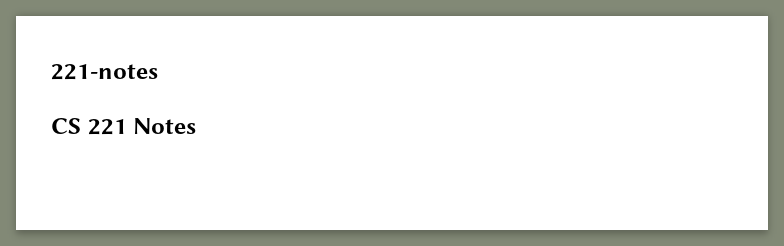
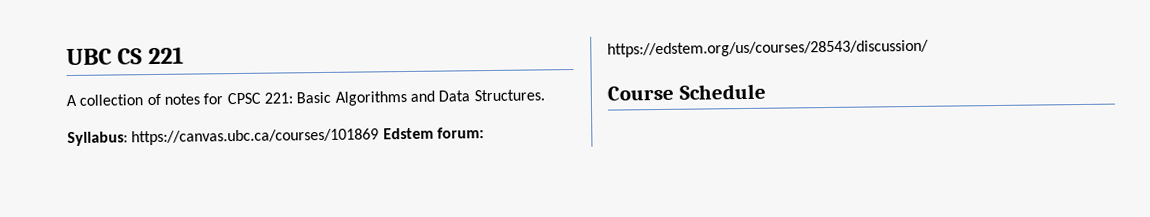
[51,64,158,80] 221-notes // -> [66,48,112,66] UBC
[133,118,197,134] Notes -> [66,89,545,107] [67,127,484,147] [607,39,929,58] [607,83,766,101] // A collection of notes for CPSC 221: Basic Algorithms and Data Structures. // Syllabus: https://canvas.ubc.ca/courses/101869 Edstem forum: https://edstem.org/us/courses/28543/discussion/ // Course Schedule

